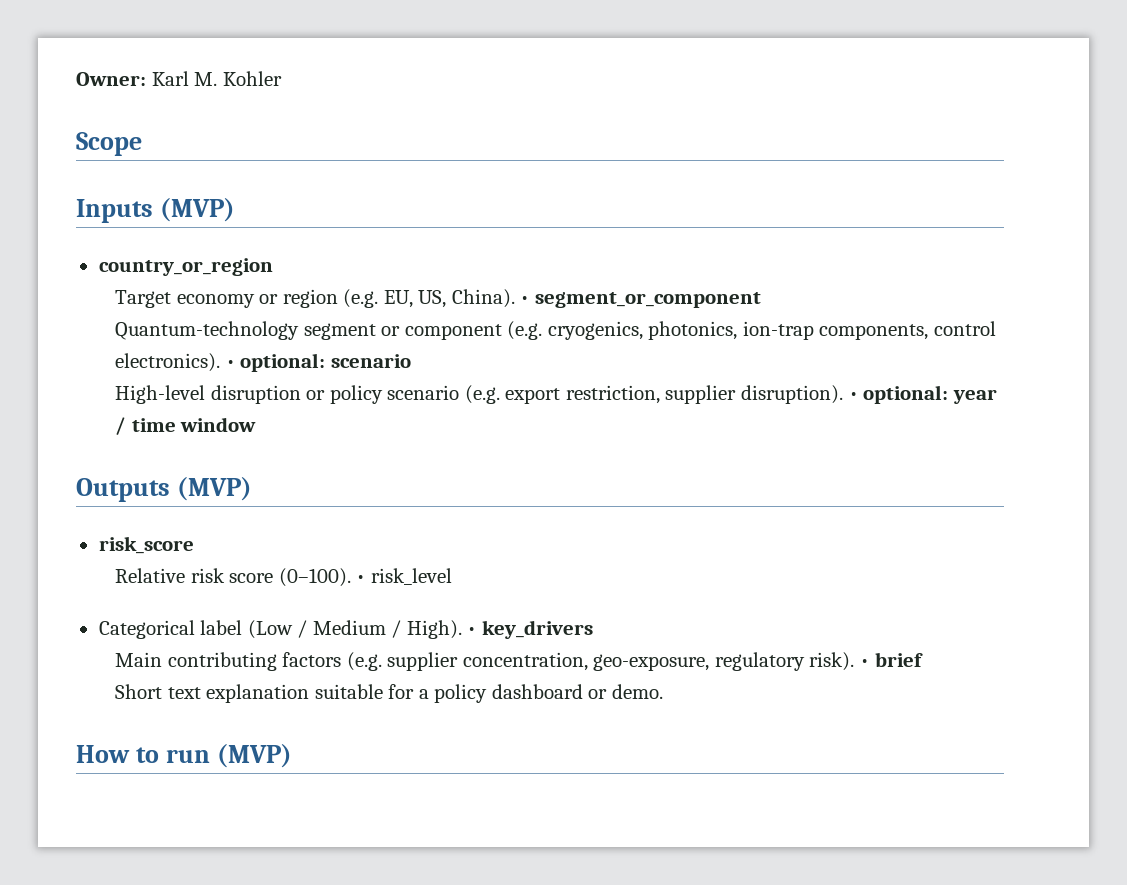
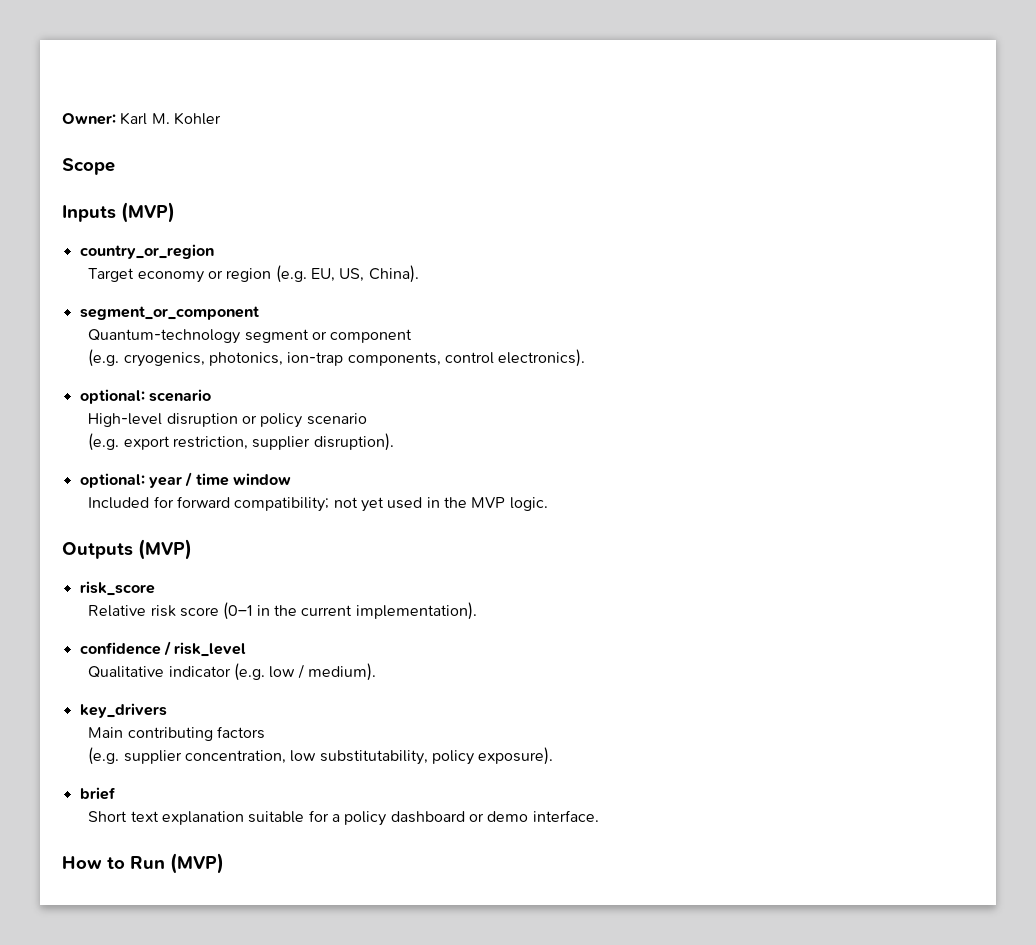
[520,296,530,304] • -> (419, 274) //
(502, 332) none -> (413, 336) //
[225,360,235,368] • -> (586, 358) //
(460, 392) none -> (367, 419) //
[848,392,858,400] • -> (394, 442) //
(257, 424) none -> [88,496,548,512] // Included for forward compatibility; not yet used in the MVP logic.
[278,568,452,587] [98,620,477,639] (0–100). • risk_level // Categorical label (Low / Medium / High). • -> [223,602,477,620] [79,641,247,657] [88,663,377,681] (0–1 in the current implementation). // confidence / risk_level // Qualitative indicator (e.g. low / medium). //
(342, 659) none -> (266, 732) //
[593,652,870,671] geo-exposure, regulatory risk). • -> [290,747,554,765] low substitutability, policy exposure). //
[612,684,664,699] demo. -> [487,810,599,822] demo interface.
[165,749,210,763] run -> [130,856,165,869] Run

